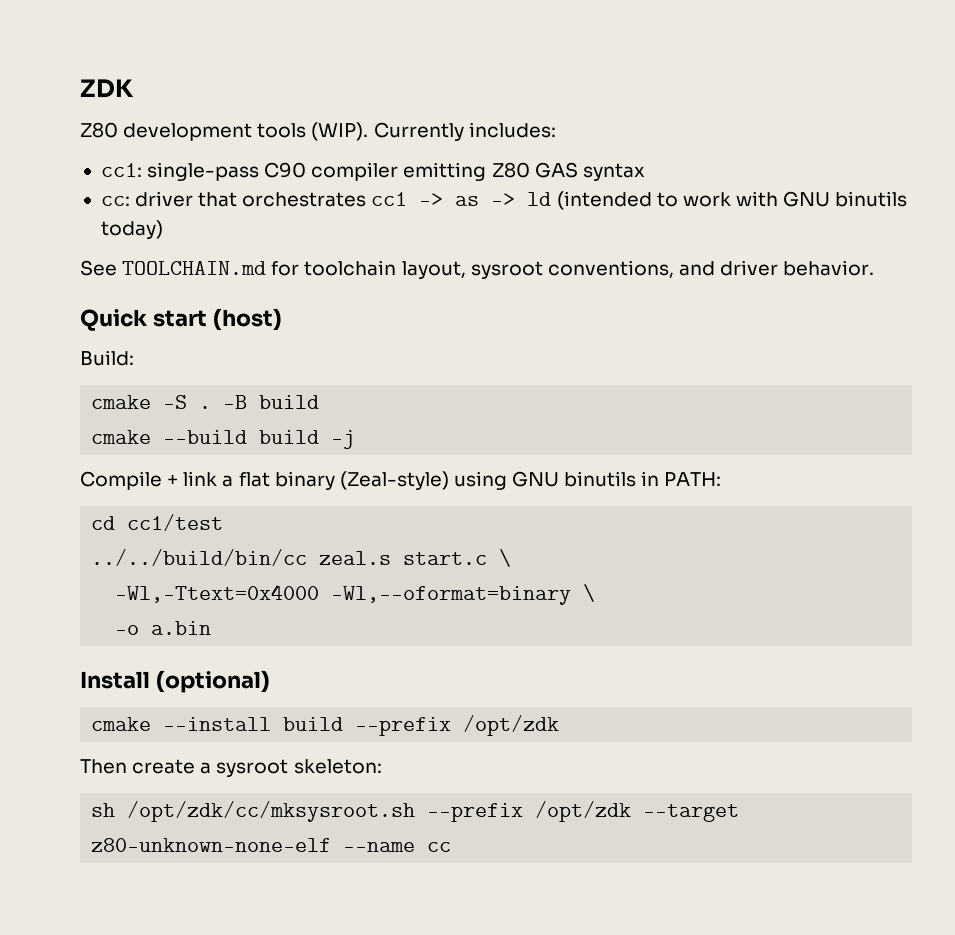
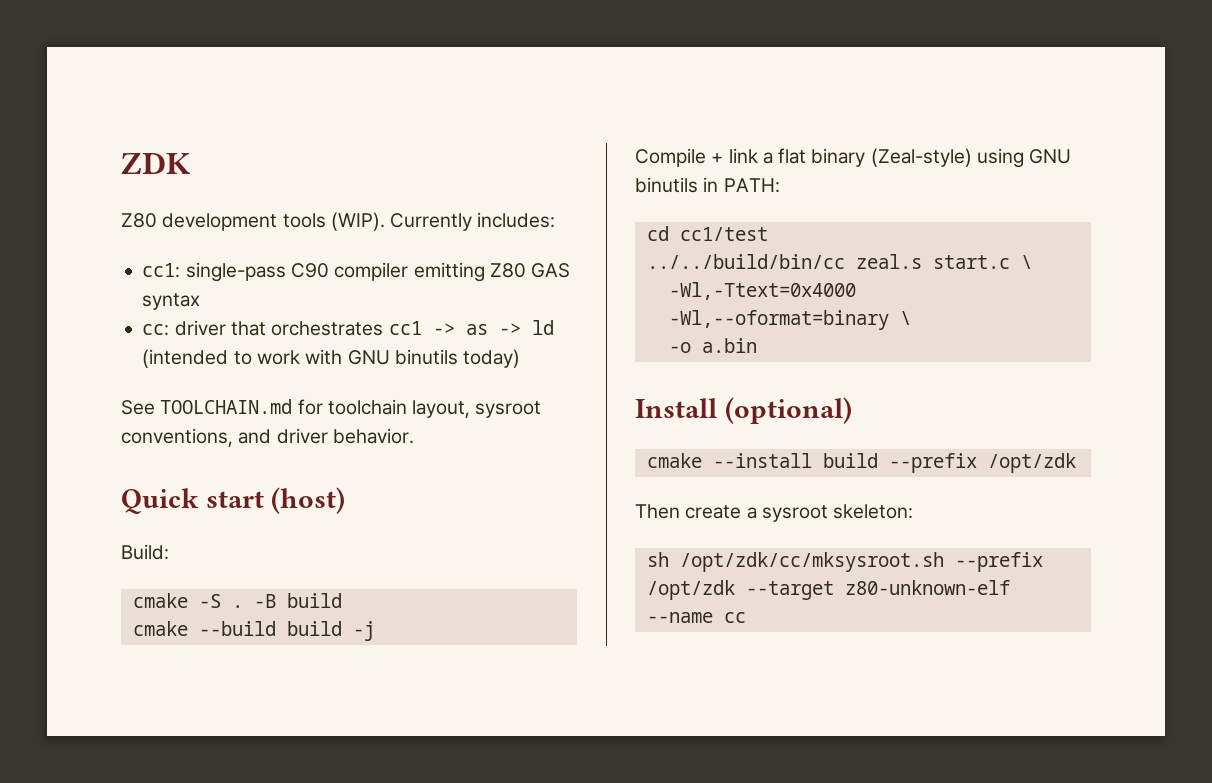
[91,838,332,852] z80-unknown-none-elf -> [844,580,1010,595] z80-unknown-elf

